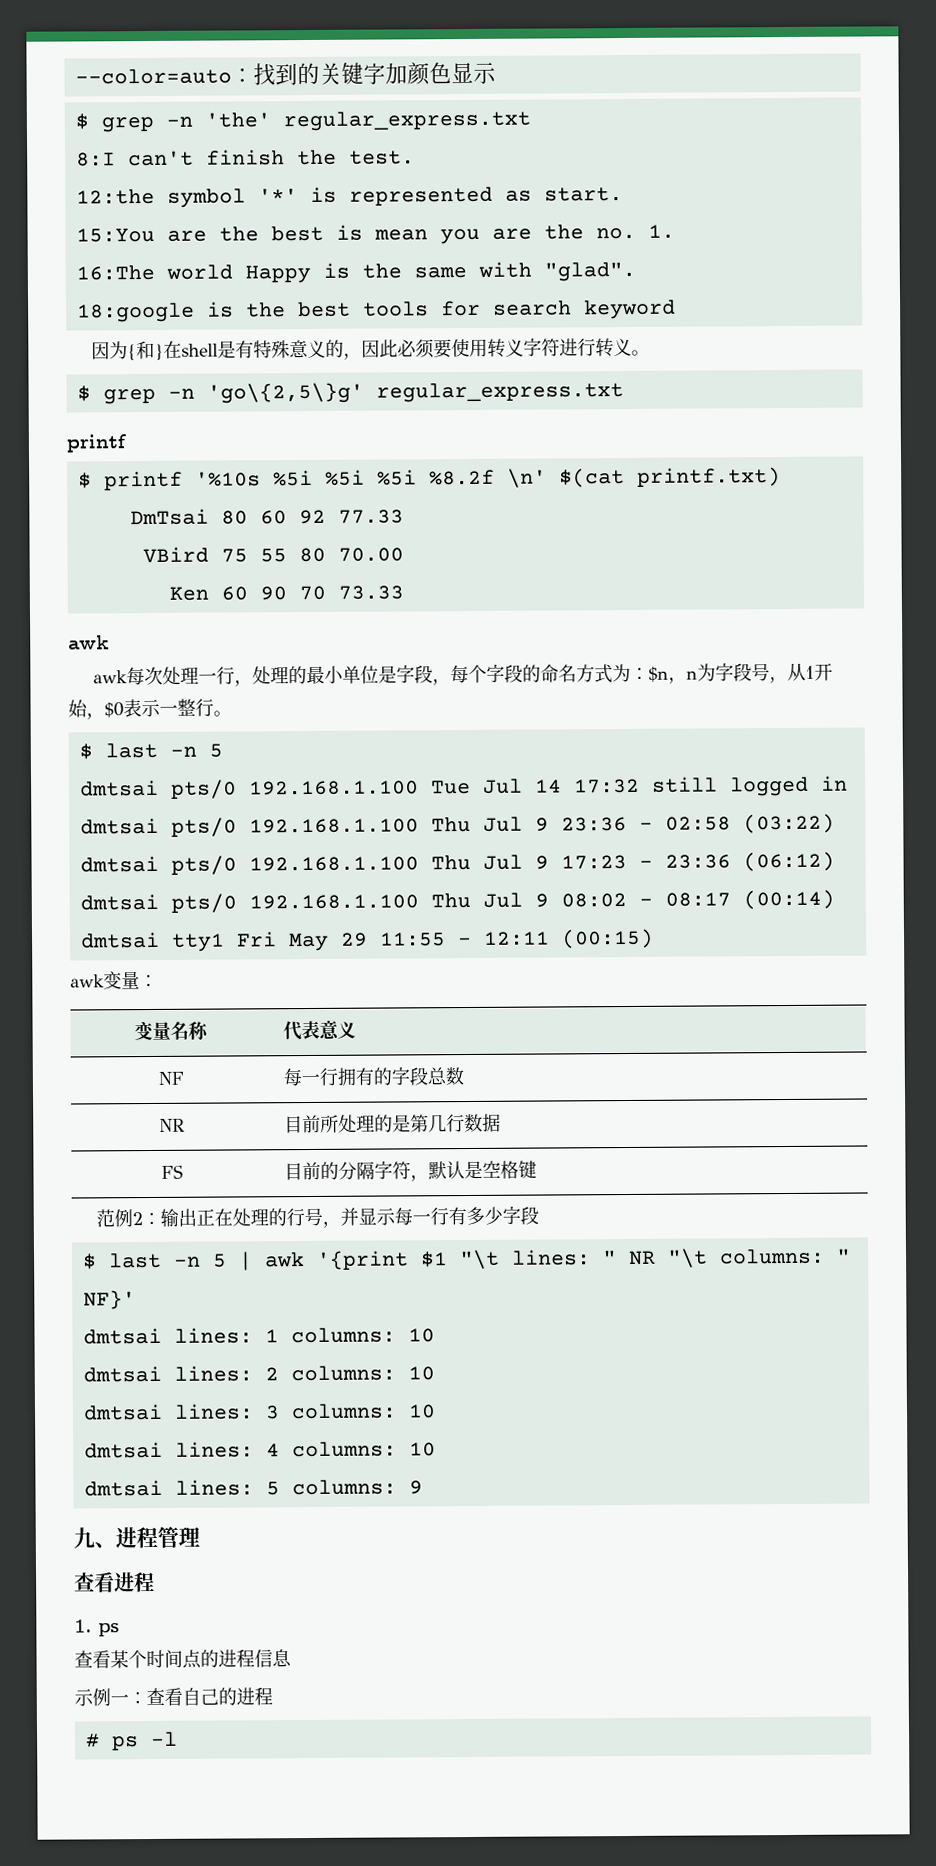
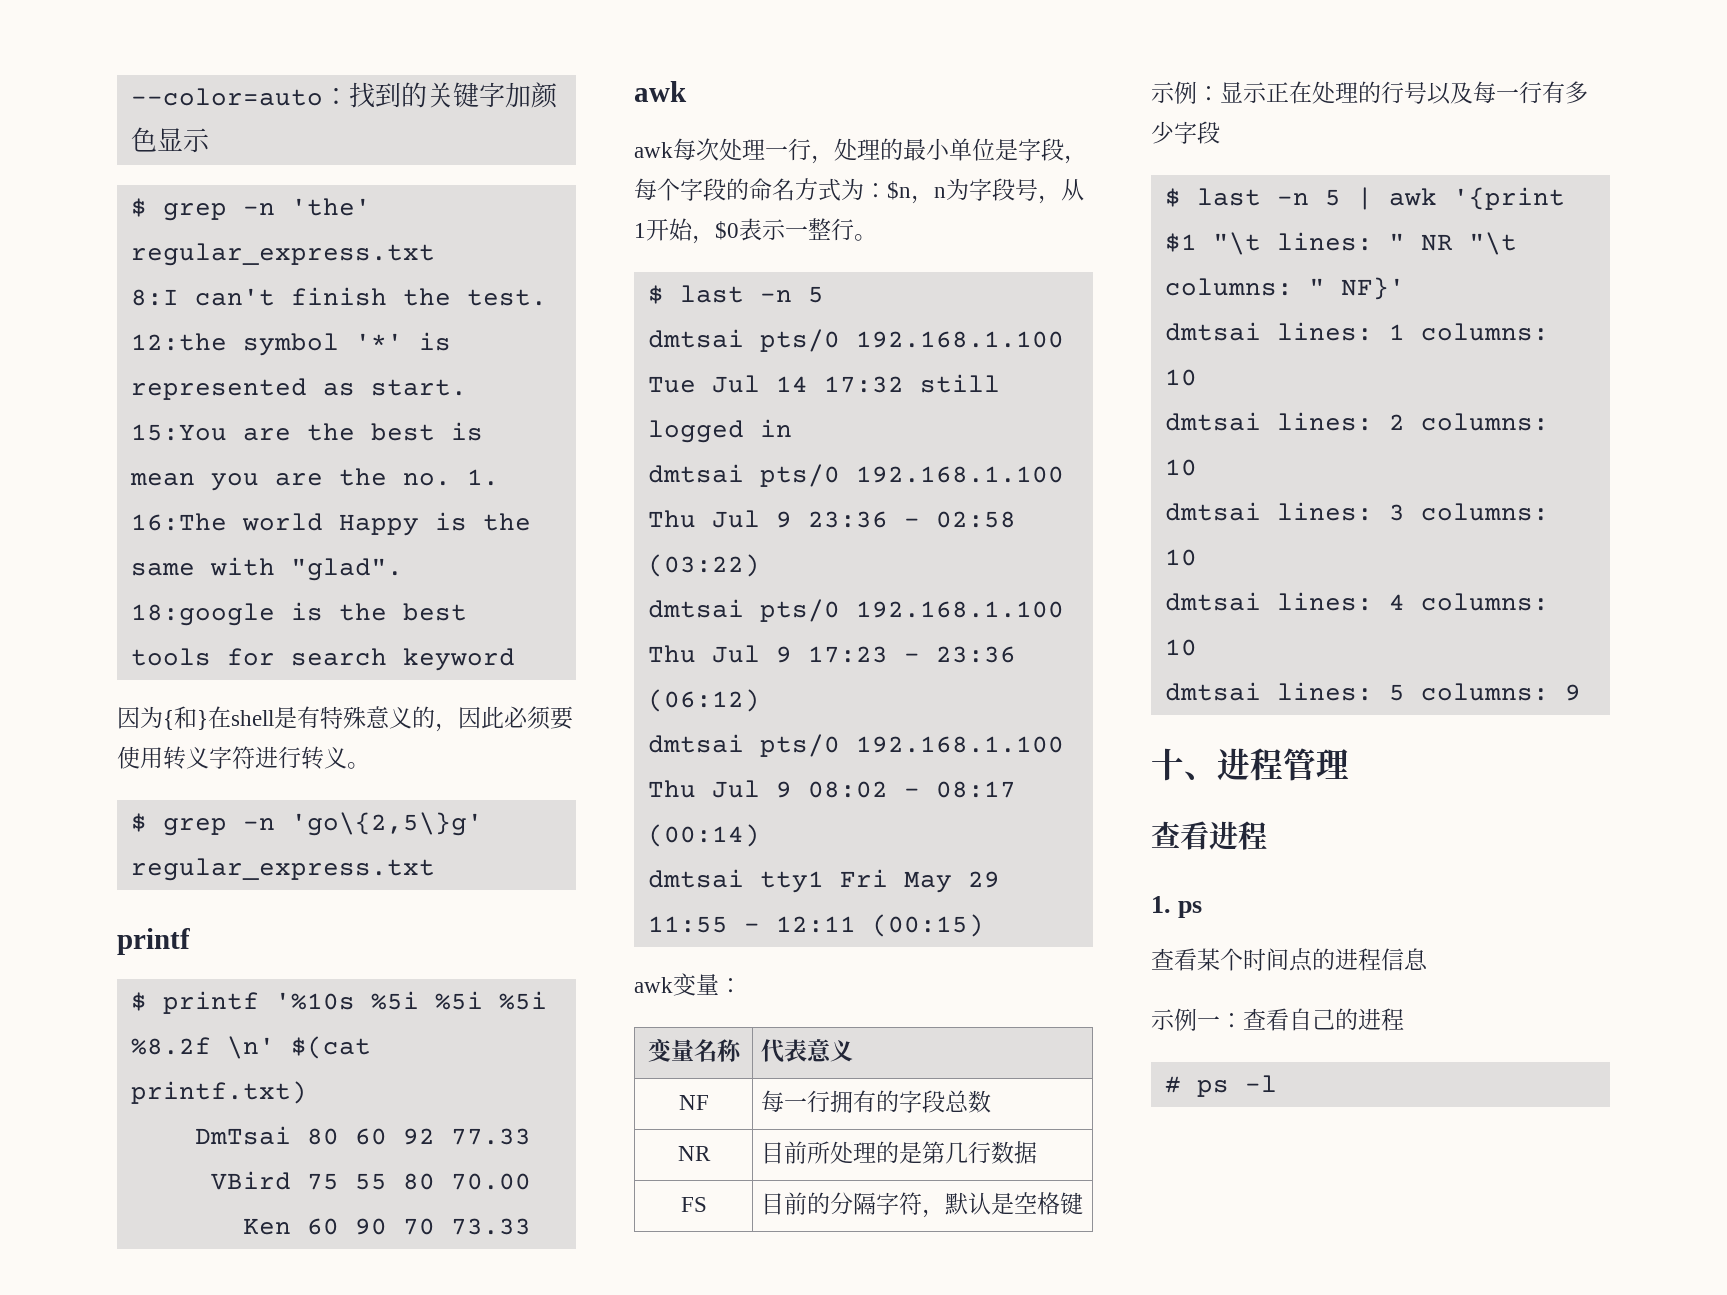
[96,1208,198,1228] 范例2：输出 -> [1151,81,1267,104] 示例：显示
[322,1207,397,1228] ，并显示 -> [1427,82,1473,105] 以及
[73,1527,95,1549] 九 -> [1151,748,1184,781] 十

